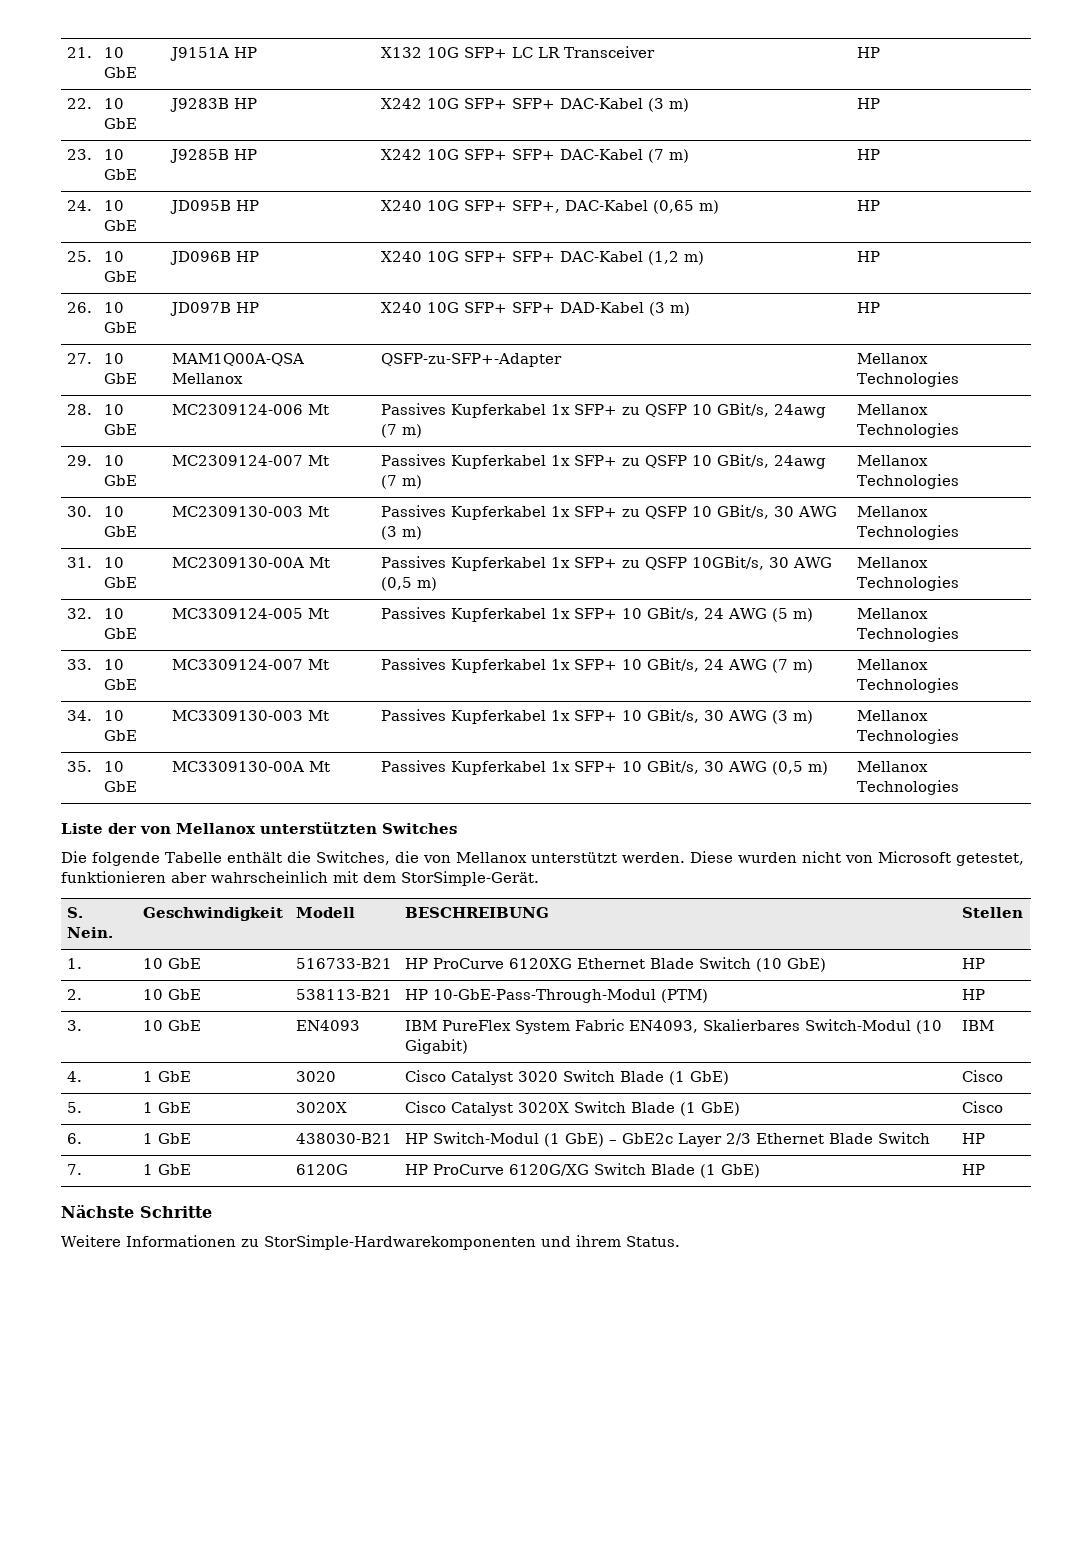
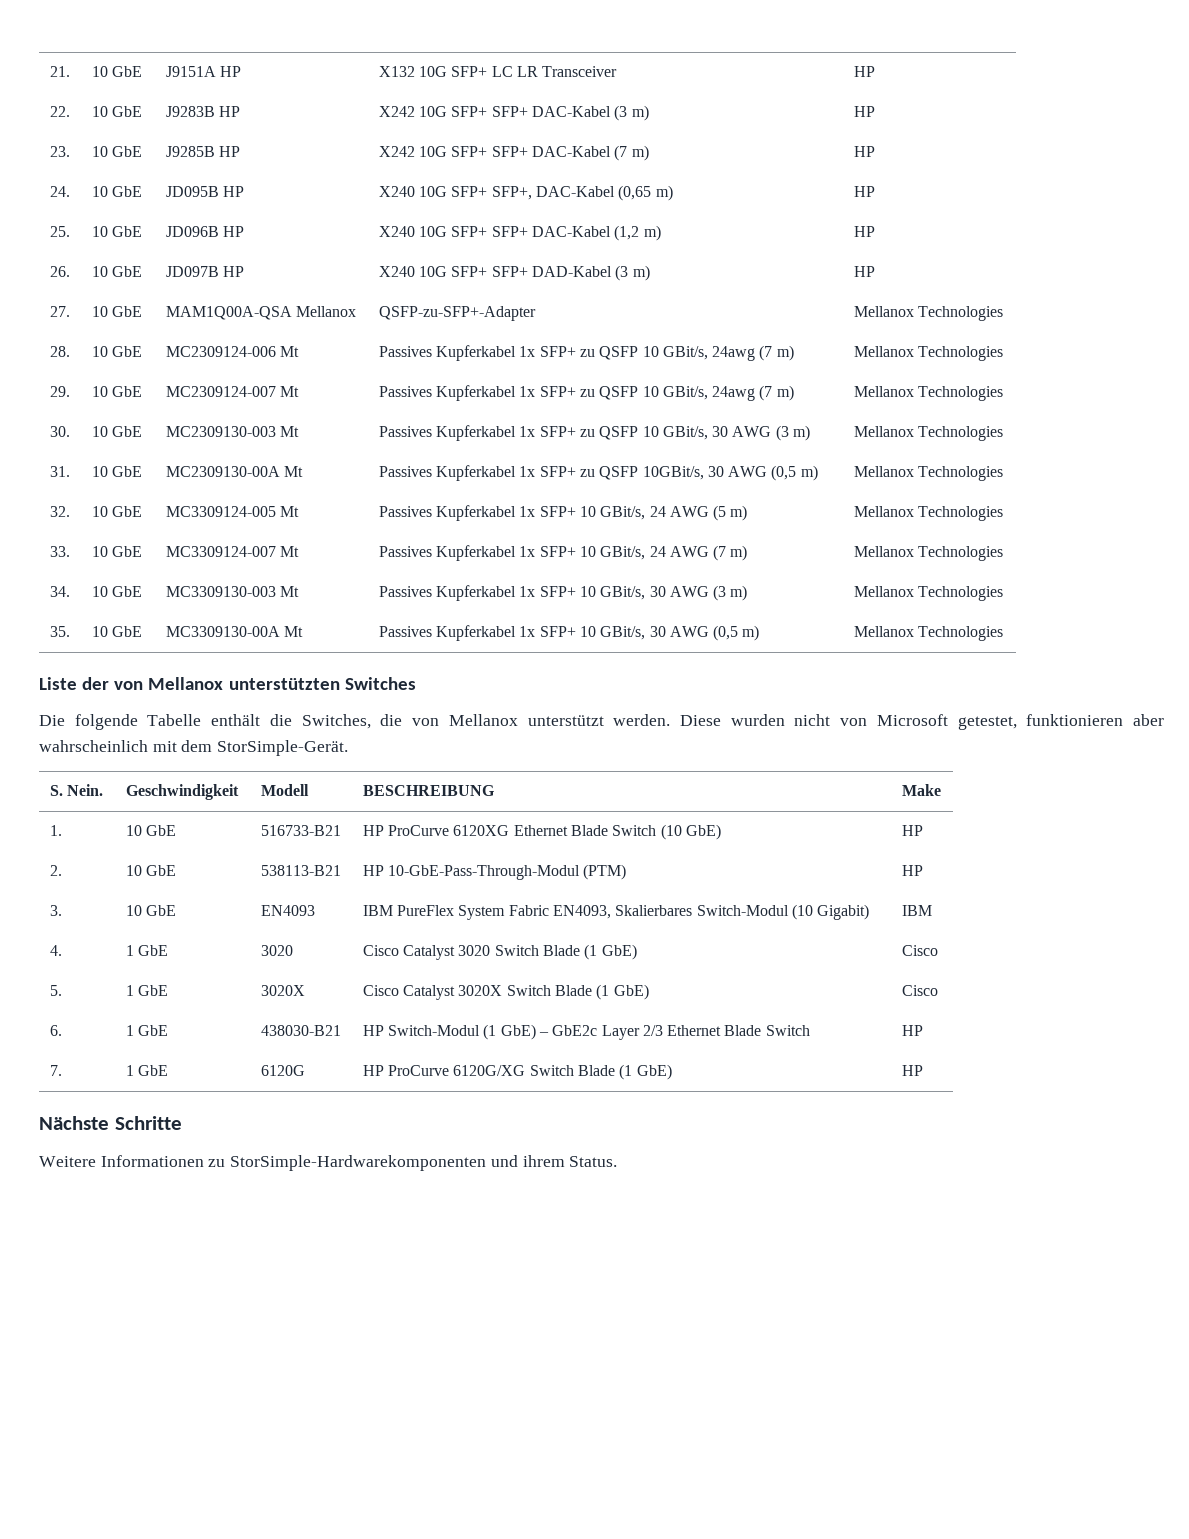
[961,907,1023,918] Stellen -> [901,784,941,796] Make

